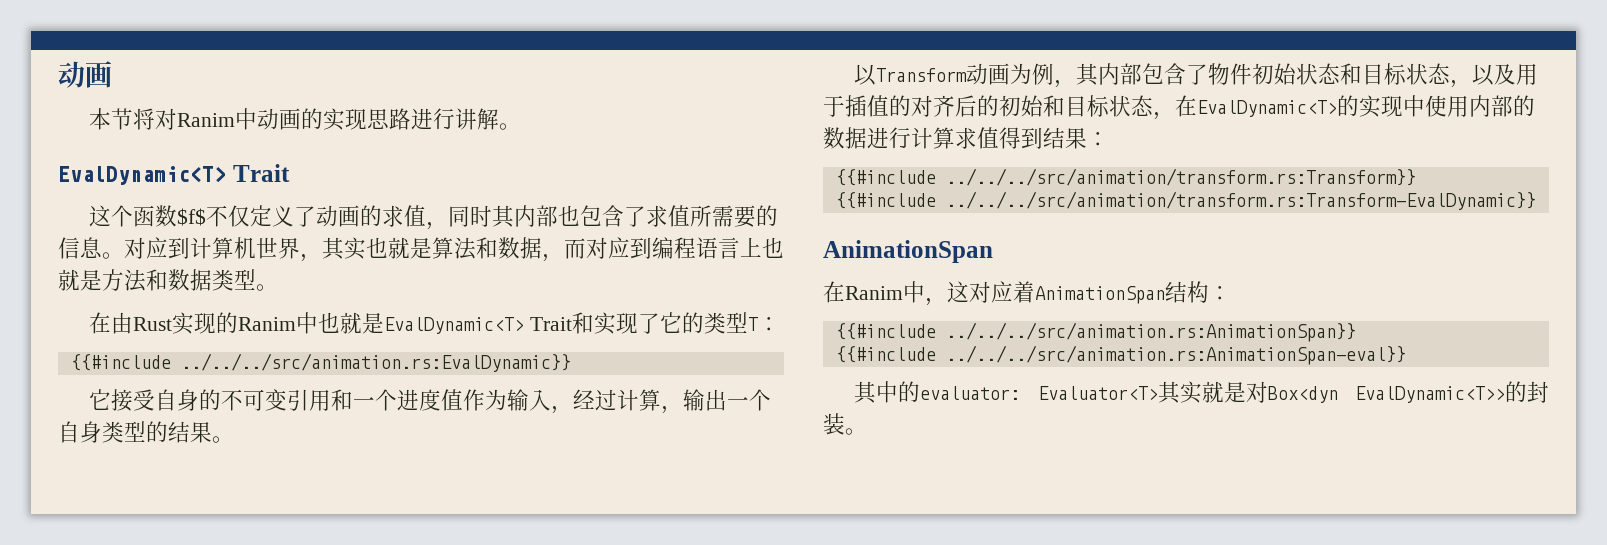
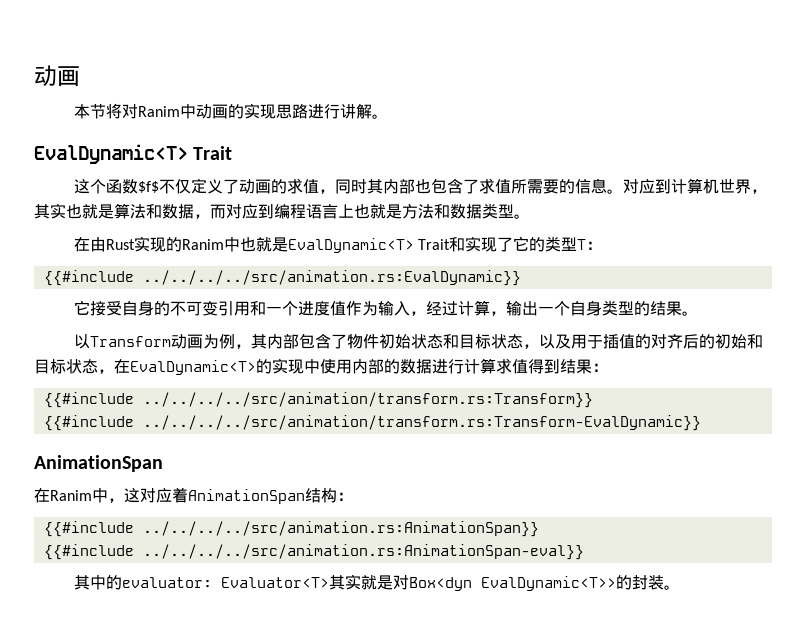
[180,353,571,372] ../../../src/animation.rs:EvalDynamic}} -> [142,270,521,286] ../../../../src/animation.rs:EvalDynamic}}
[945,168,1416,186] [835,191,1536,210] ../../../src/animation/transform.rs:Transform}} // {{#include ../../../src/animation/transform.rs:Transform-EvalDynamic}} -> [142,392,593,408] [43,415,701,431] ../../../../src/animation/transform.rs:Transform}} // {{#include ../../../../src/animation/transform.rs:Transform-EvalDynamic}}
[945,322,1356,342] [835,345,1406,365] ../../../src/animation.rs:AnimationSpan}} // {{#include ../../../src/animation.rs:AnimationSpan-eval}} -> [142,521,539,537] [43,544,584,560] ../../../../src/animation.rs:AnimationSpan}} // {{#include ../../../../src/animation.rs:AnimationSpan-eval}}

